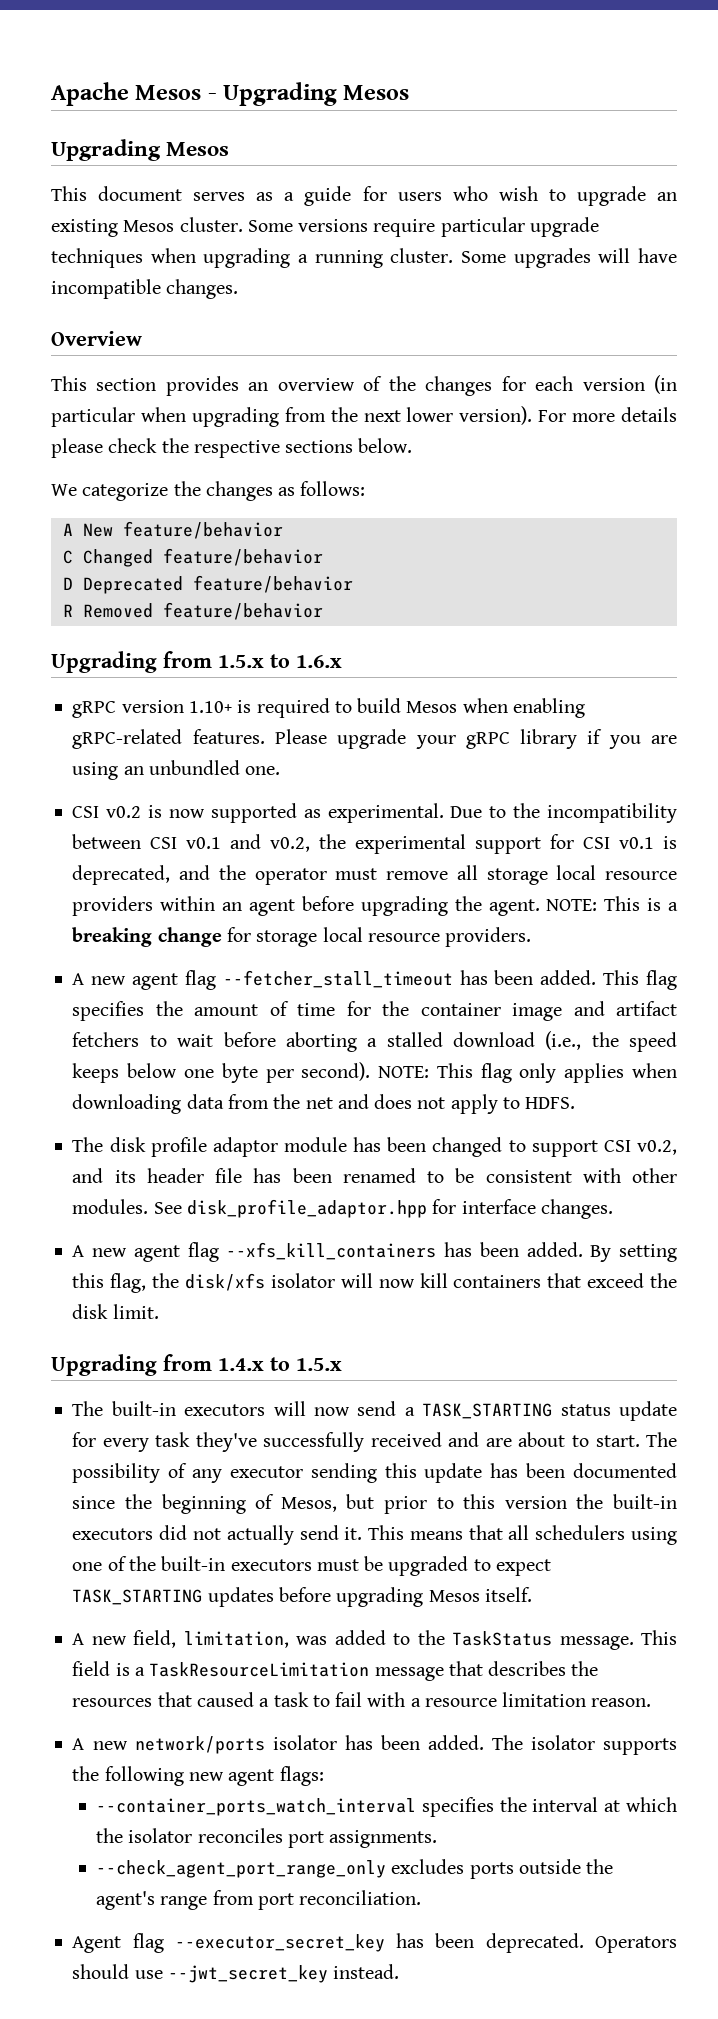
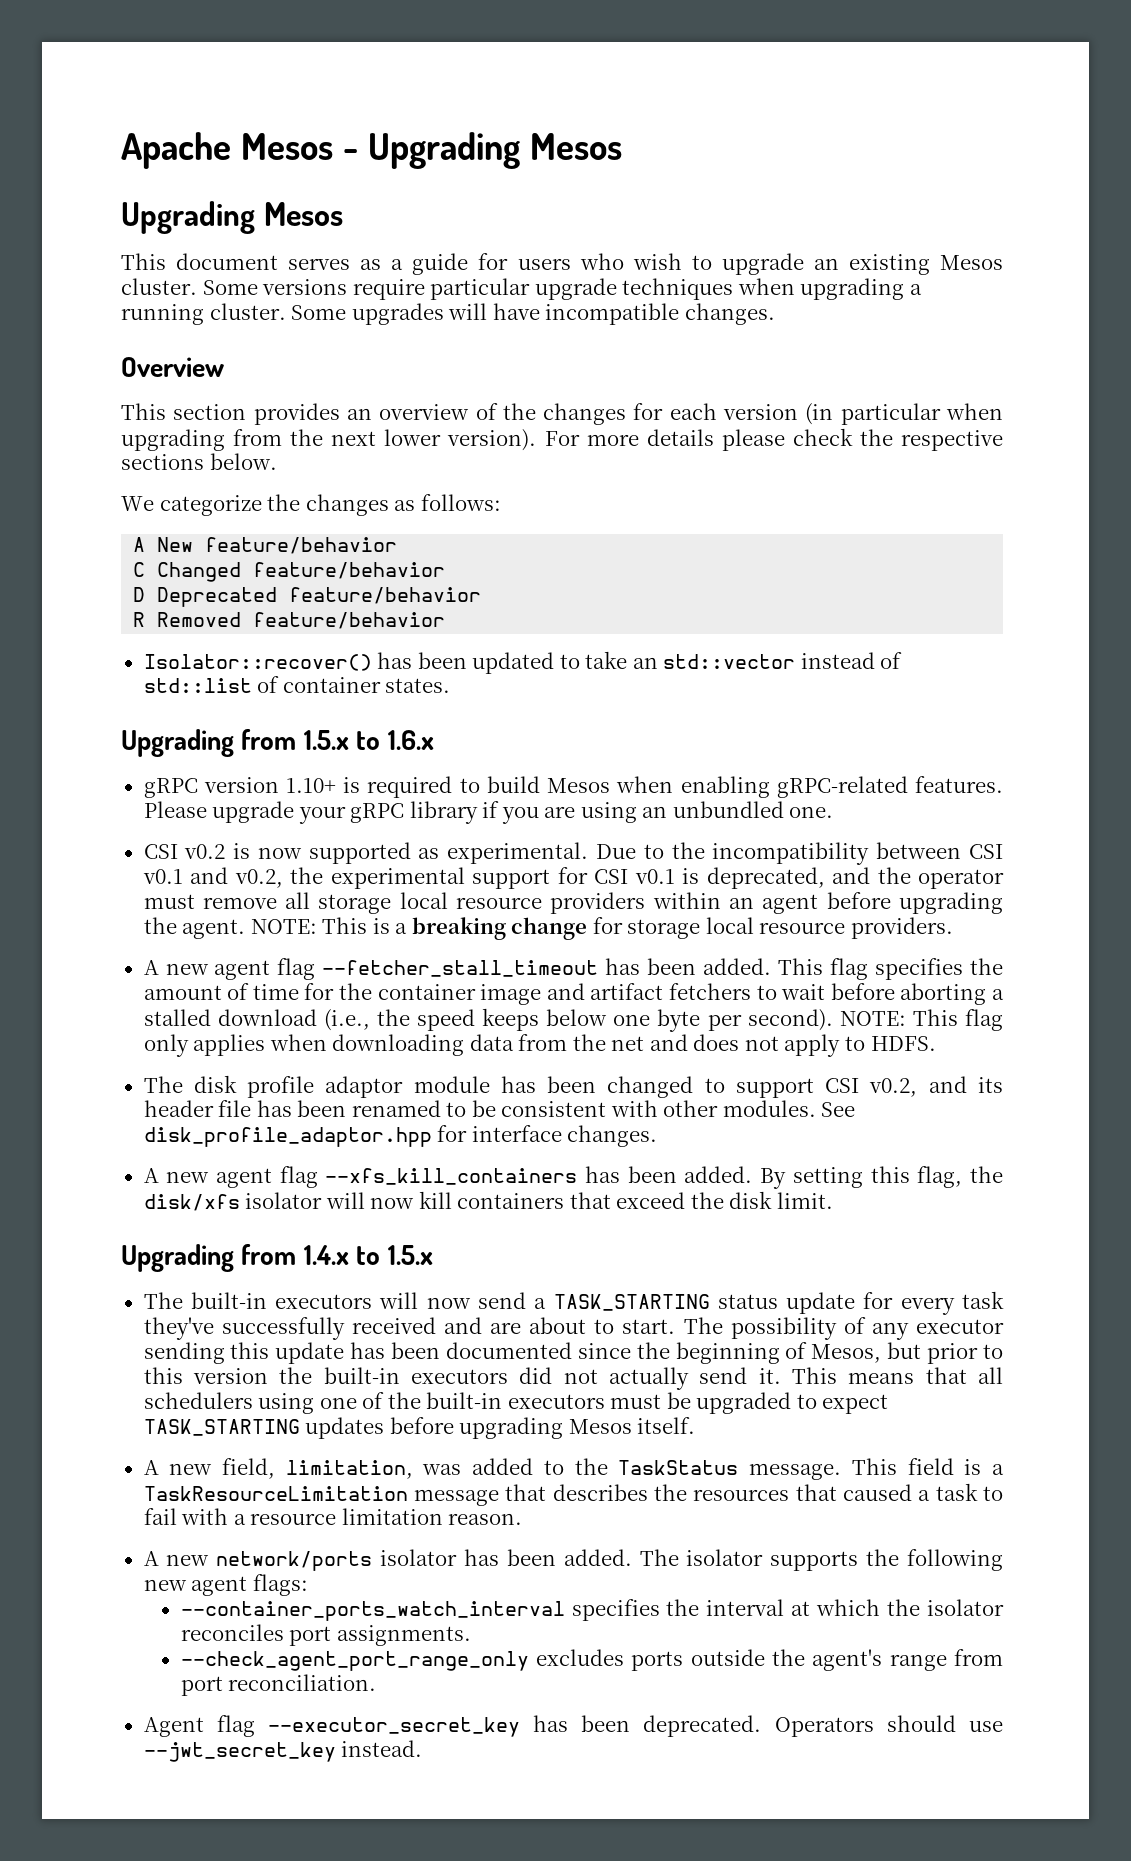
(323, 611) none -> [143,651,903,674] [143,676,451,693] // Isolator::recover() has been updated to take an std::vector instead of std::list of container states.

